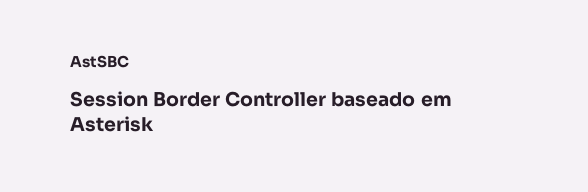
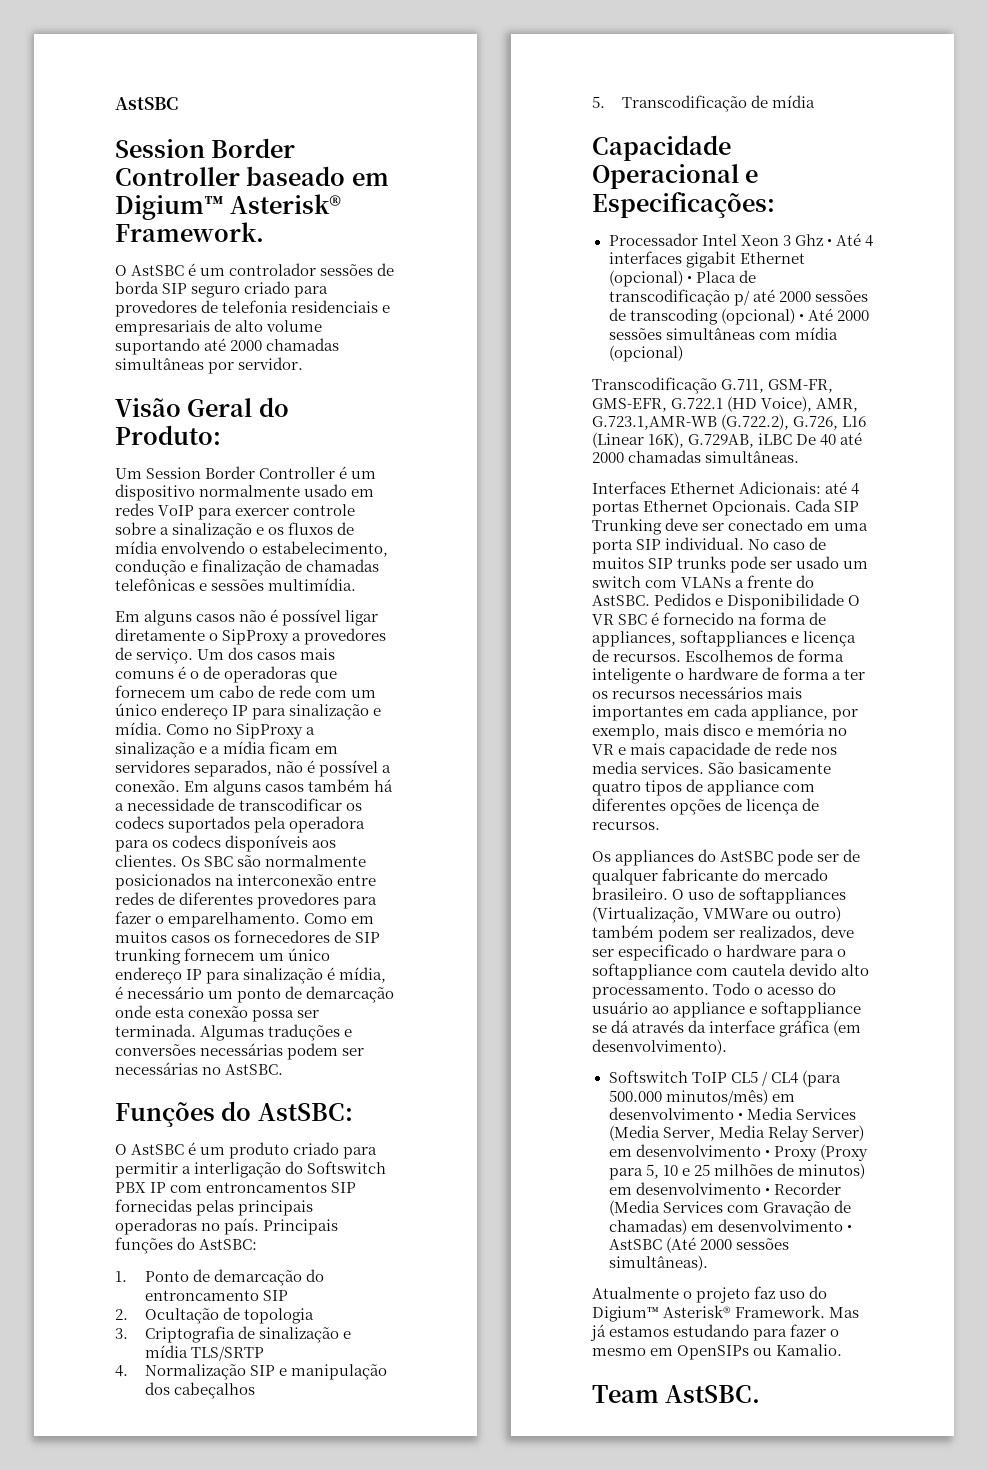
[70,116,154,132] Asterisk -> [115,194,342,220] [115,222,264,242] [115,263,395,276] [115,281,329,298] [115,300,391,317] [115,319,323,336] [115,338,340,355] [115,357,304,374] [115,397,289,417] [115,425,221,445] [115,466,377,479] [115,484,375,501] [115,503,356,520] [115,522,355,539] [115,541,389,557] [115,559,380,576] [115,578,357,591] [115,609,379,626] [115,628,387,645] [115,647,336,664] [115,666,338,683] [115,685,377,698] [115,703,382,720] [115,722,316,739] [115,741,339,758] [115,760,392,777] [115,779,394,796] [115,798,363,811] [115,816,366,833] [115,835,337,852] [115,855,367,867] [115,873,377,890] [115,892,378,909] [115,911,375,928] [115,930,381,943] [115,948,331,965] [115,967,387,984] [115,986,395,1003] [115,1005,320,1022] [115,1024,353,1041] [115,1043,365,1060] [115,1062,284,1075] [115,1101,353,1127] [115,1142,378,1159] [115,1161,387,1178] [115,1182,357,1193] [115,1199,314,1216] [115,1218,339,1235] [115,1237,258,1254] [115,1269,324,1286] [144,1290,288,1301] [115,1307,314,1324] [115,1326,351,1343] [144,1345,264,1361] [115,1364,387,1380] [144,1382,255,1399] [592,95,815,112] [592,135,731,161] [592,164,759,189] [592,192,775,218] [608,233,873,247] [608,251,805,268] [608,270,756,287] [608,289,868,306] [608,308,869,325] [608,327,838,340] [608,345,683,362] [592,377,834,394] [592,396,859,412] [592,414,867,430] [592,432,863,448] [592,450,800,463] [592,481,860,495] [592,499,860,516] [592,518,869,535] [592,537,827,554] [592,556,869,573] [592,575,815,588] [592,593,861,610] [592,612,827,625] [592,630,857,647] [592,649,845,662] [592,667,866,684] [592,686,803,699] [592,704,859,721] [592,723,848,740] [592,742,838,759] [592,761,832,774] [592,779,816,796] [592,798,820,815] [592,822,660,830] [592,849,861,866] [592,868,829,885] [592,887,847,904] [592,906,842,923] [592,925,855,942] [592,944,847,961] [592,963,870,980] [592,982,837,999] [592,1001,862,1018] [592,1020,862,1037] [592,1039,727,1055] [608,1070,841,1087] [608,1089,795,1105] [608,1107,856,1120] [608,1125,864,1142] [608,1144,868,1161] [608,1163,865,1180] [608,1182,841,1195] [608,1200,851,1217] [608,1219,852,1235] [608,1237,789,1253] [608,1255,708,1271] [592,1286,828,1303] [592,1305,860,1322] [590,1324,840,1341] [592,1344,843,1360] [592,1385,761,1403] Digium™ Asterisk® Framework. // O AstSBC é um controlador sessões de borda SIP seguro criado para provedores de telefonia residenciais e empresariais de alto volume suportando até 2000 chamadas simultâneas por servidor. // Visão Geral do Produto: // Um Session Border Controller é um dispositivo normalmente usado em redes VoIP para exercer controle sobre a sinalização e os fluxos de mídia envolvendo o estabelecimento, condução e finalização de chamadas telefônicas e sessões multimídia. // Em alguns casos não é possível ligar diretamente o SipProxy a provedores de serviço. Um dos casos mais comuns é o de operadoras que fornecem um cabo de rede com um único endereço IP para sinalização e mídia. Como no SipProxy a sinalização e a mídia ficam em servidores separados, não é possível a conexão. Em alguns casos também há a necessidade de transcodificar os codecs suportados pela operadora para os codecs disponíveis aos clientes. Os SBC são normalmente posicionados na interconexão entre redes de diferentes provedores para fazer o emparelhamento. Como em muitos casos os fornecedores de SIP trunking fornecem um único endereço IP para sinalização é mídia, é necessário um ponto de demarcação onde esta conexão possa ser terminada. Algumas traduções e conversões necessárias podem ser necessárias no AstSBC. // Funções do AstSBC: // O AstSBC é um produto criado para permitir a interligação do Softswitch PBX IP com entroncamentos SIP fornecidas pelas principais operadoras no país. Principais funções do AstSBC: // 1. Ponto de demarcação do entroncamento SIP // 2. Ocultação de topologia // 3. Criptografia de sinalização e mídia TLS/SRTP // 4. Normalização SIP e manipulação dos cabeçalhos // 5. Transcodificação de mídia // Capacidade Operacional e Especificações: // Processador Intel Xeon 3 Ghz • Até 4 interfaces gigabit Ethernet (opcional) • Placa de transcodificação p/ até 2000 sessões de transcoding (opcional) • Até 2000 sessões simultâneas com mídia (opcional) // Transcodificação G.711, GSM-FR, GMS-EFR, G.722.1 (HD Voice), AMR, G.723.1,AMR-WB (G.722.2), G.726, L16 (Linear 16K), G.729AB, iLBC De 40 até 2000 chamadas simultâneas. // Interfaces Ethernet Adicionais: até 4 portas Ethernet Opcionais. Cada SIP Trunking deve ser conectado em uma porta SIP individual. No caso de muitos SIP trunks pode ser usado um switch com VLANs a frente do AstSBC. Pedidos e Disponibilidade O VR SBC é fornecido na forma de appliances, softappliances e licença de recursos. Escolhemos de forma inteligente o hardware de forma a ter os recursos necessários mais importantes em cada appliance, por exemplo, mais disco e memória no VR e mais capacidade de rede nos media services. São basicamente quatro tipos de appliance com diferentes opções de licença de recursos. // Os appliances do AstSBC pode ser de qualquer fabricante do mercado brasileiro. O uso de softappliances (Virtualização, VMWare ou outro) também podem ser realizados, deve ser especificado o hardware para o softappliance com cautela devido alto processamento. Todo o acesso do usuário ao appliance e softappliance se dá através da interface gráfica (em desenvolvimento). // Softswitch ToIP CL5 / CL4 (para 500.000 minutos/mês) em desenvolvimento • Media Services (Media Server, Media Relay Server) em desenvolvimento • Proxy (Proxy para 5, 10 e 25 milhões de minutos) em desenvolvimento • Recorder (Media Services com Gravação de chamadas) em desenvolvimento • AstSBC (Até 2000 sessões simultâneas). // Atualmente o projeto faz uso do Digium™ Asterisk® Framework. Mas já estamos estudando para fazer o mesmo em OpenSIPs ou Kamalio. // Team AstSBC.

